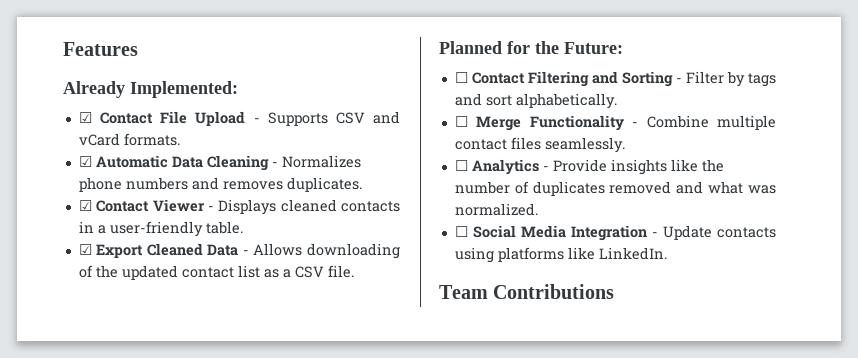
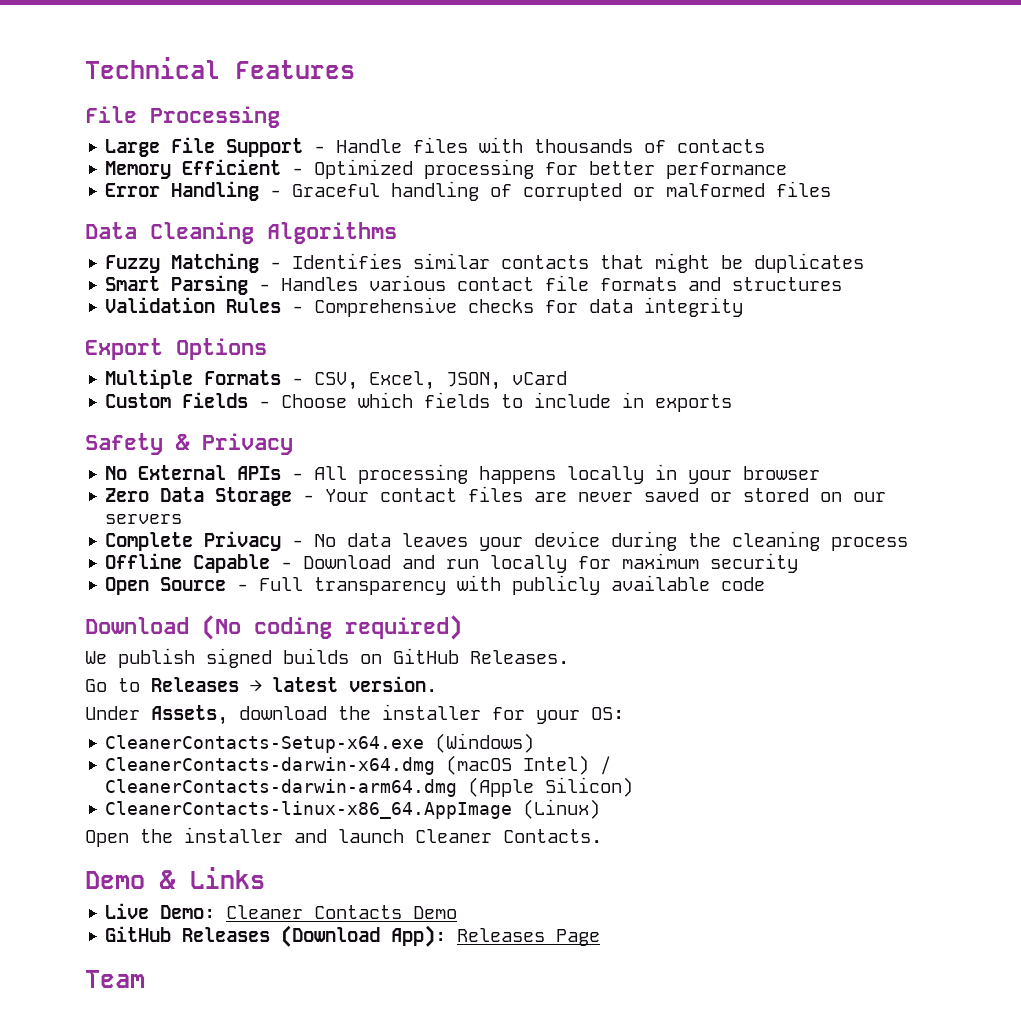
(63, 49) none -> [85,57,220,79] Technical
[63,81,238,98] [78,111,400,126] [78,133,180,146] [78,155,361,171] [78,177,362,192] [78,199,400,215] [78,221,243,237] [78,243,400,259] [78,265,354,280] [439,41,623,54] [454,71,776,87] [454,93,617,109] [454,115,776,131] [454,137,625,153] [454,159,724,175] [454,181,776,196] [454,203,538,216] [454,225,776,241] [454,247,667,263] Already Implemented: // ☑ Contact File Upload - Supports CSV and vCard formats. // ☑ Automatic Data Cleaning - Normalizes phone numbers and removes duplicates. // ☑ Contact Viewer - Displays cleaned contacts in a user-friendly table. // ☑ Export Cleaned Data - Allows downloading of the updated contact list as a CSV file. // Planned for the Future: // ☐ Contact Filtering and Sorting - Filter by tags and sort alphabetically. // ☐ Merge Functionality - Combine multiple contact files seamlessly. // ☐ Analytics - Provide insights like the number of duplicates removed and what was normalized. // ☐ Social Media Integration - Update contacts using platforms like LinkedIn. -> [85,106,280,128] [105,137,766,157] [105,159,788,179] [105,181,832,201] [85,222,397,244] [105,253,865,273] [105,275,843,295] [105,297,744,317] [85,338,267,360] [105,369,568,390] [105,392,733,412] [85,433,293,455] [105,464,821,484] [105,486,887,506] [105,514,183,524] [105,531,909,551] [105,553,799,573] [105,575,766,595] [85,615,462,640] [85,648,569,668] [85,676,437,692] [85,704,624,725] [105,733,535,753] [105,755,612,775] [105,777,634,797] [105,799,601,819] [85,827,602,847] [85,867,265,889] [105,903,458,919] [105,925,601,947] File Processing // Large File Support - Handle files with thousands of contacts // Memory Efficient - Optimized processing for better performance // Error Handling - Graceful handling of corrupted or malformed files // Data Cleaning Algorithms // Fuzzy Matching - Identifies similar contacts that might be duplicates // Smart Parsing - Handles various contact file formats and structures // Validation Rules - Comprehensive checks for data integrity // Export Options // Multiple Formats - CSV, Excel, JSON, vCard // Custom Fields - Choose which fields to include in exports // Safety & Privacy // No External APIs - All processing happens locally in your browser // Zero Data Storage - Your contact files are never saved or stored on our servers // Complete Privacy - No data leaves your device during the cleaning process // Offline Capable - Download and run locally for maximum security // Open Source - Full transparency with publicly available code // Download (No coding required) // We publish signed builds on GitHub Releases. // Go to Releases → latest version. // Under Assets, download the installer for your OS: // CleanerContacts-Setup-x64.exe (Windows) // CleanerContacts-darwin-x64.dmg (macOS Intel) / CleanerContacts-darwin-arm64.dmg (Apple Silicon) // CleanerContacts-linux-x86_64.AppImage (Linux) // Open the installer and launch Cleaner Contacts. // Demo & Links // Live Demo: Cleaner Contacts Demo // GitHub Releases (Download App): Releases Page
[493,284,615,299] Contributions -> (145, 979) none

